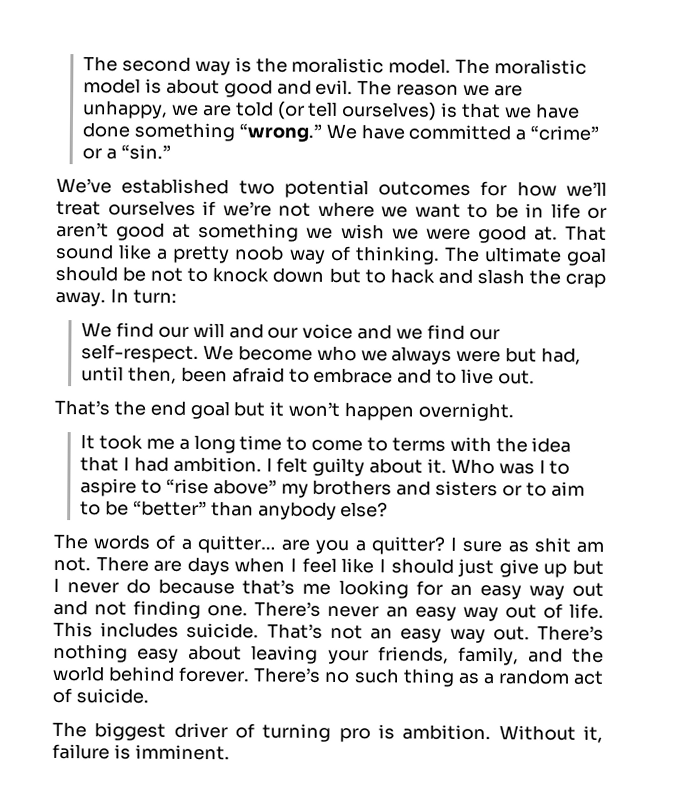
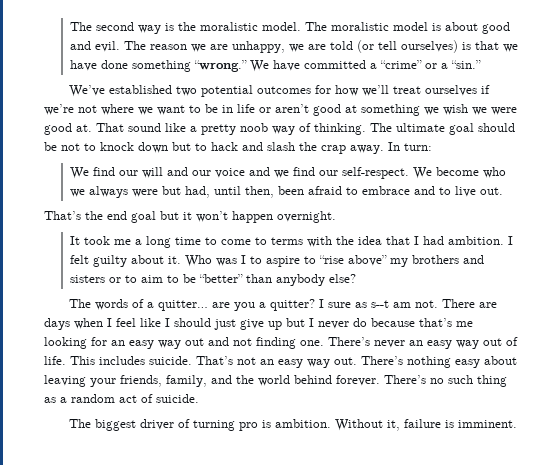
[533,537,571,553] shit -> [371,300,390,308] s--t

